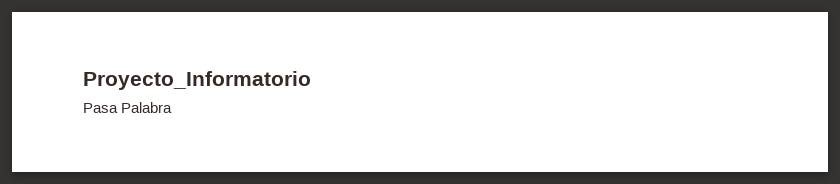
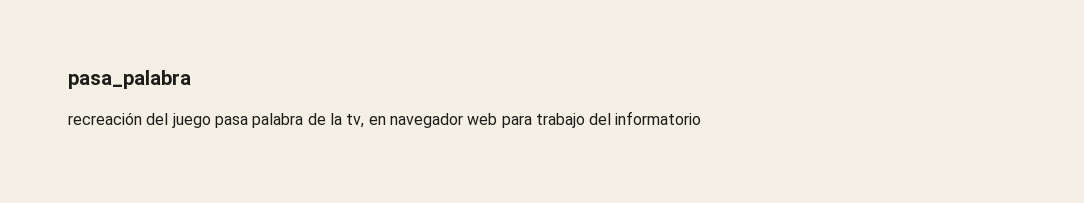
[83,71,311,90] [83,102,173,113] Proyecto_Informatorio // Pasa Palabra -> [68,70,191,89] [68,111,702,128] pasa_palabra // recreación del juego pasa palabra de la tv, en navegador web para trabajo del informatorio

